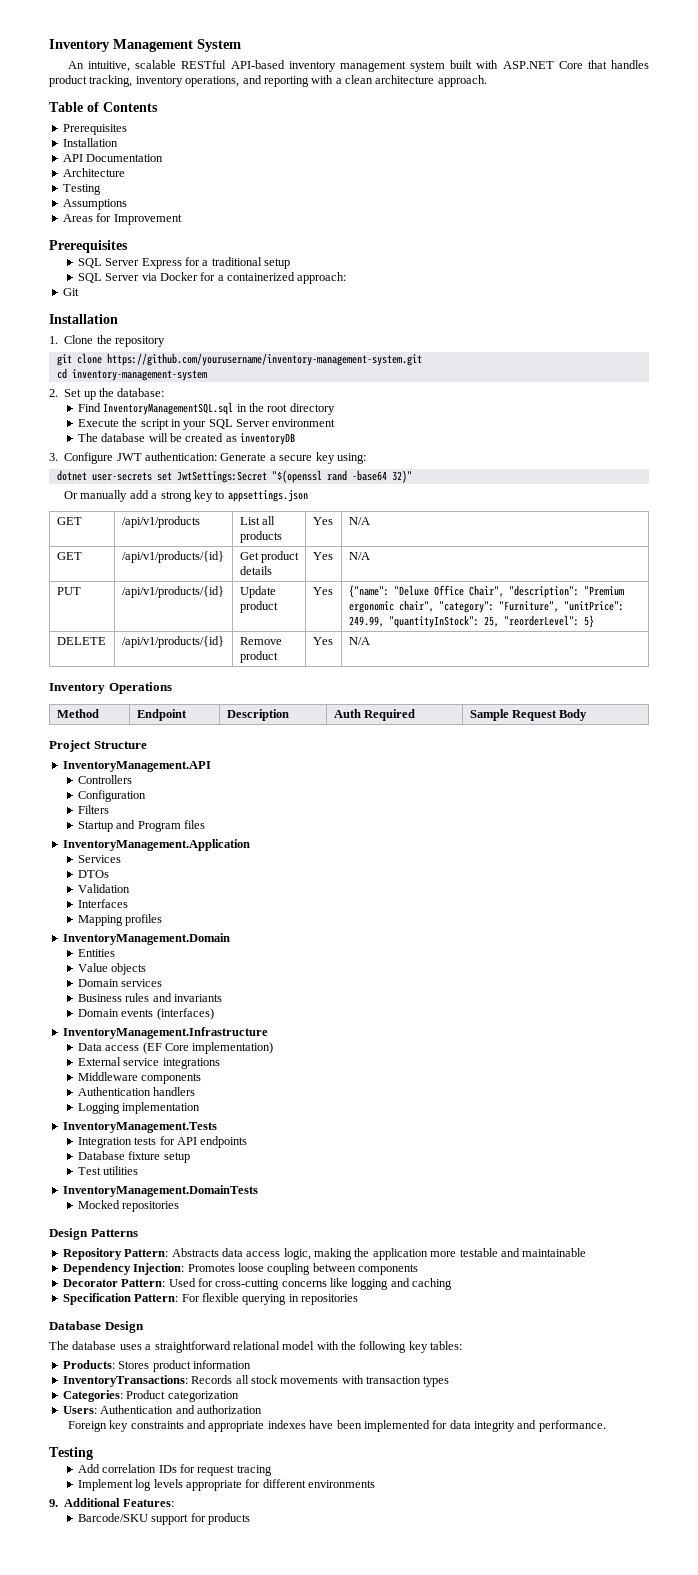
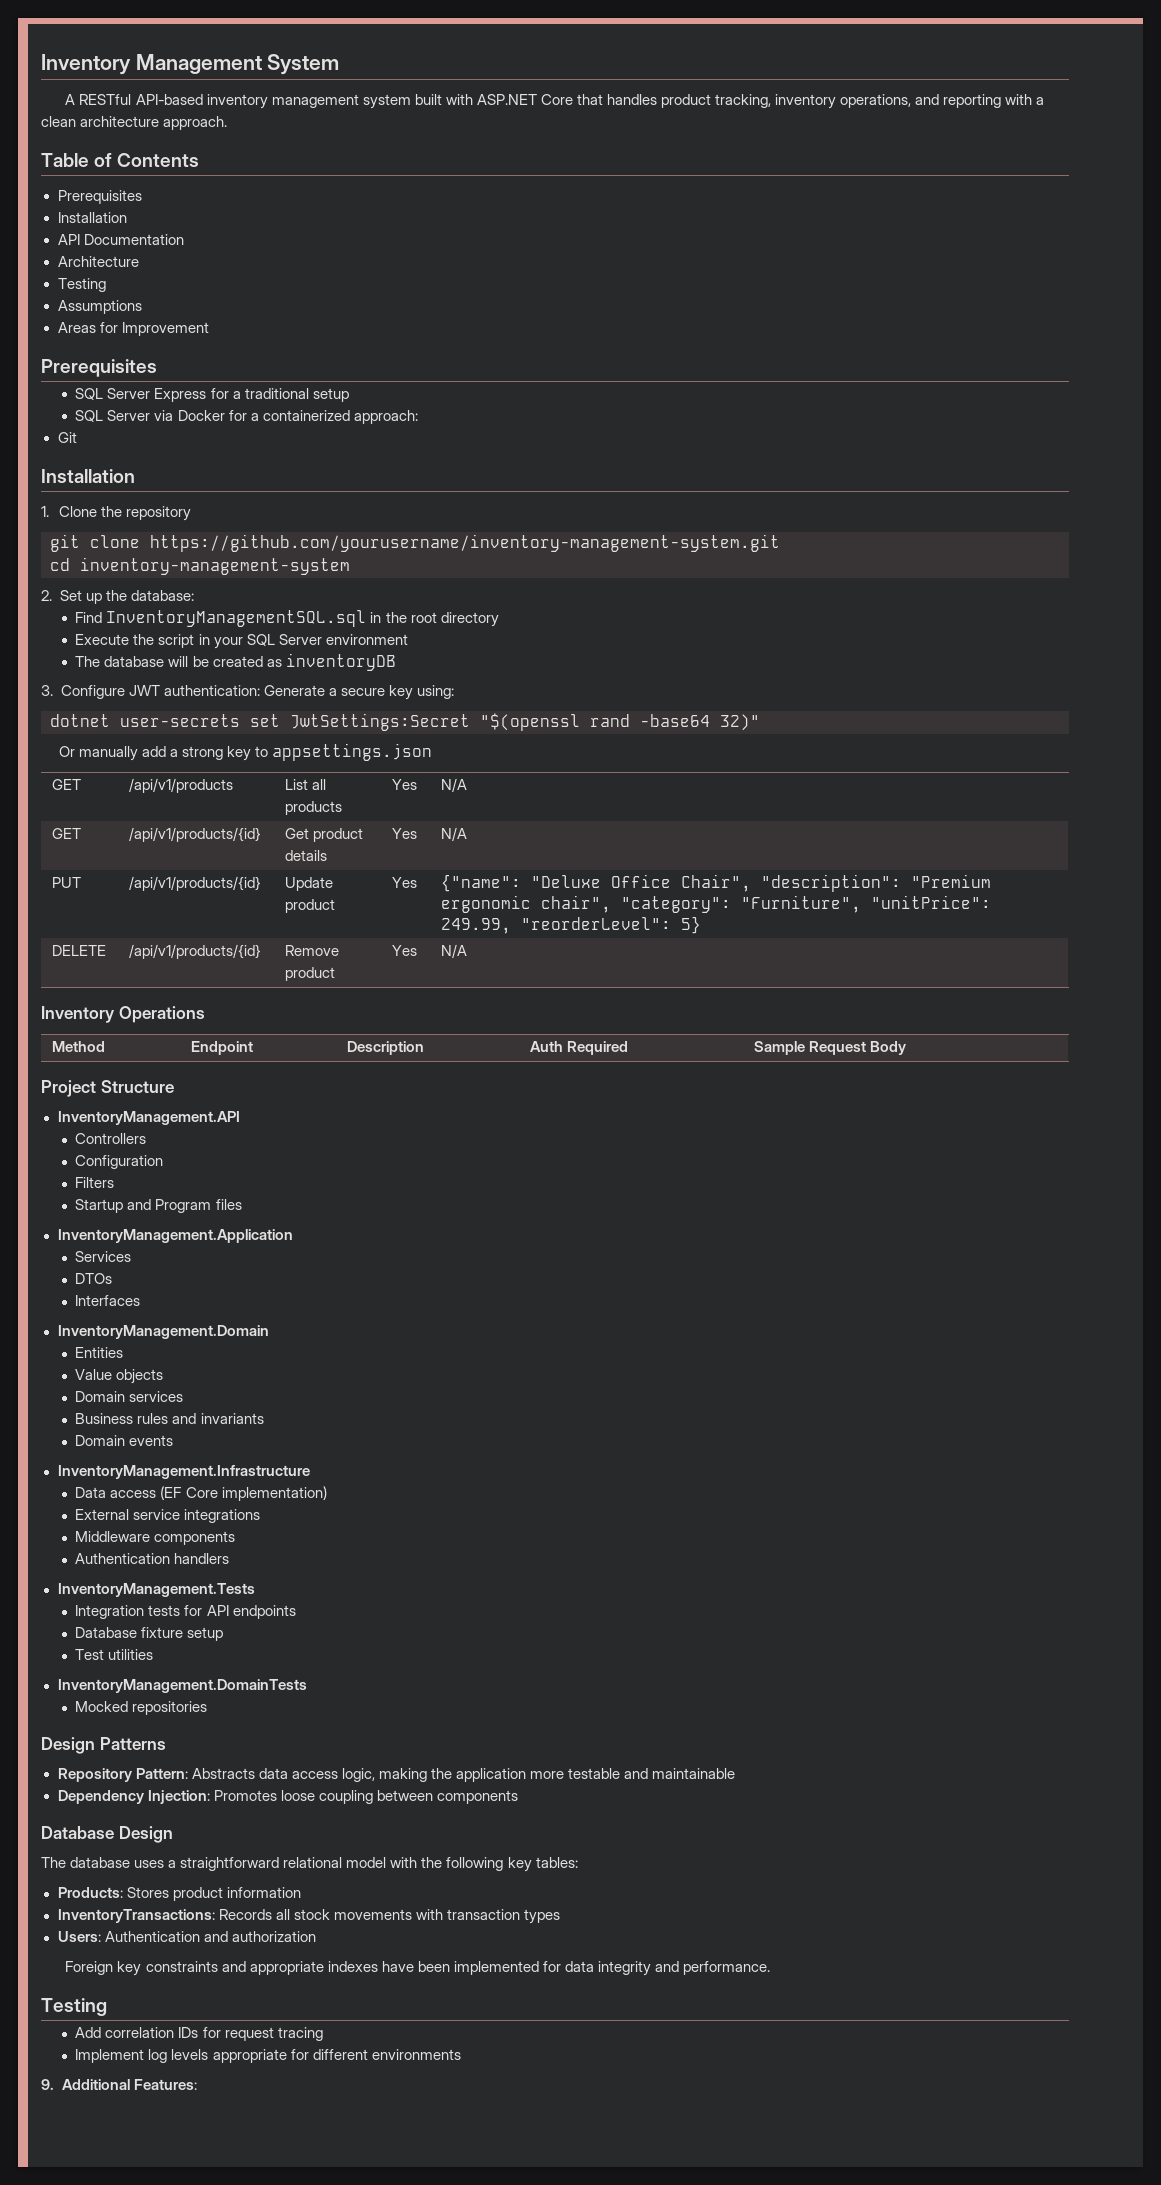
[67,60,177,72] An intuitive, scalable -> [65,94,76,105] A
[388,615,499,628] "quantityInStock": 25, -> (512, 926) none
[77,884,130,893] // Validation -> (113, 1278) none
[77,914,163,926] // Mapping profiles -> (141, 1300) none
[156,1008,214,1020] (interfaces) -> (174, 1440) none
[77,1102,201,1114] // Logging implementation -> (230, 1558) none
[62,1278,453,1290] [62,1293,358,1305] // Decorator Pattern: Used for cross-cutting concerns like logging and caching // Specification Pattern: For flexible querying in repositories -> (518, 1797) none
[62,1390,239,1402] // Categories: Product categorization -> (560, 1916) none
[77,1513,250,1525] // Barcode/SKU support for products -> (197, 2084) none

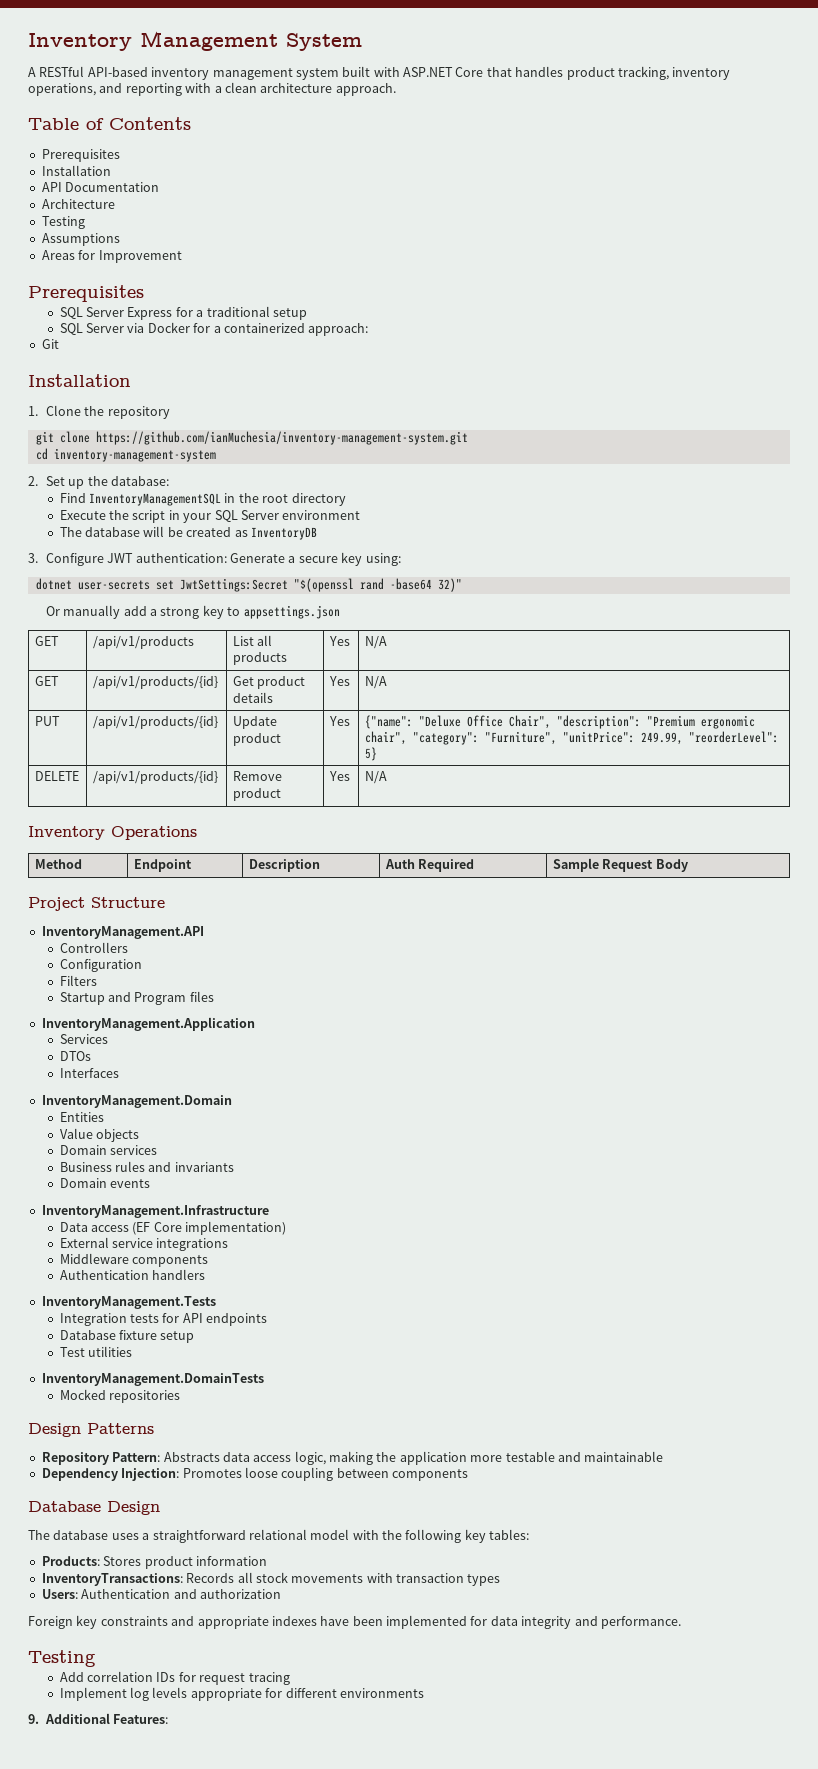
[150,534,780,552] https://github.com/yourusername/inventory-management-system.git -> [95,431,468,445] https://github.com/ianMuchesia/inventory-management-system.git
[106,610,367,627] InventoryManagementSQL.sql -> [89,493,222,506] InventoryManagementSQL
[285,653,396,671] inventoryDB -> [250,527,317,540] InventoryDB

